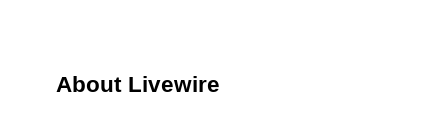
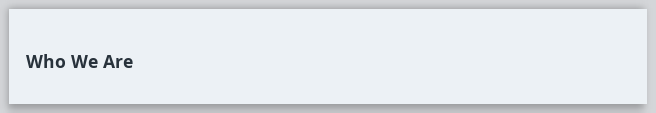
[56,76,221,92] About Livewire -> [26,54,133,68] Who We Are

